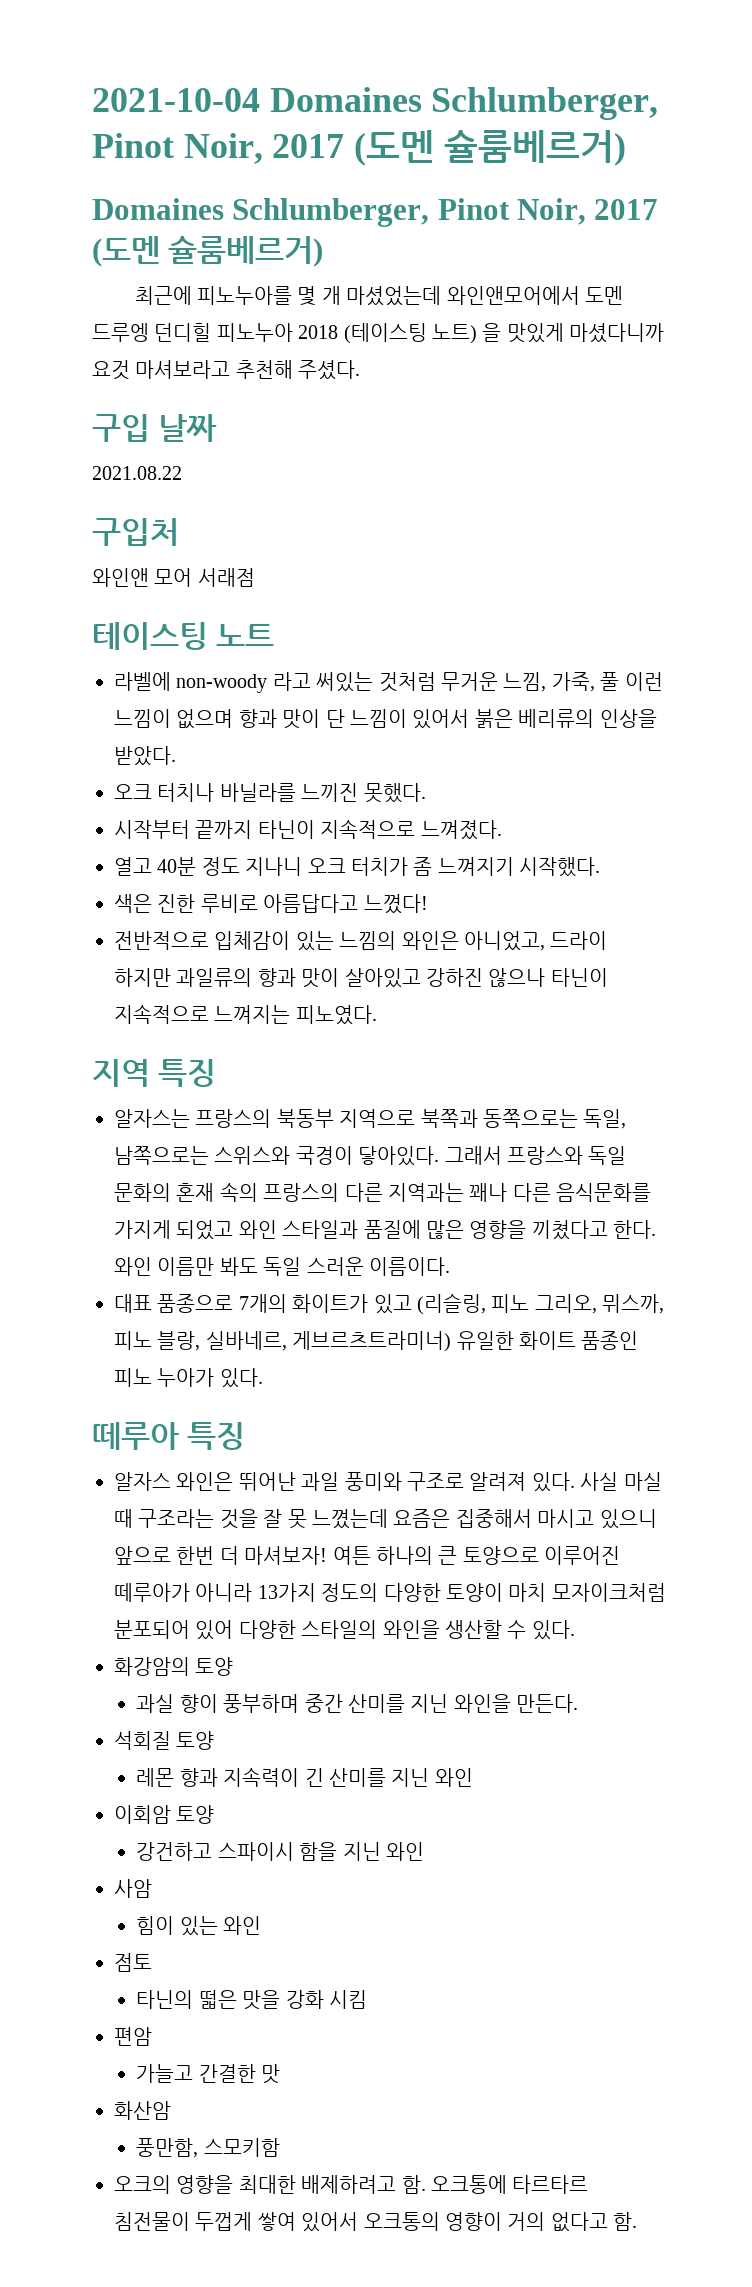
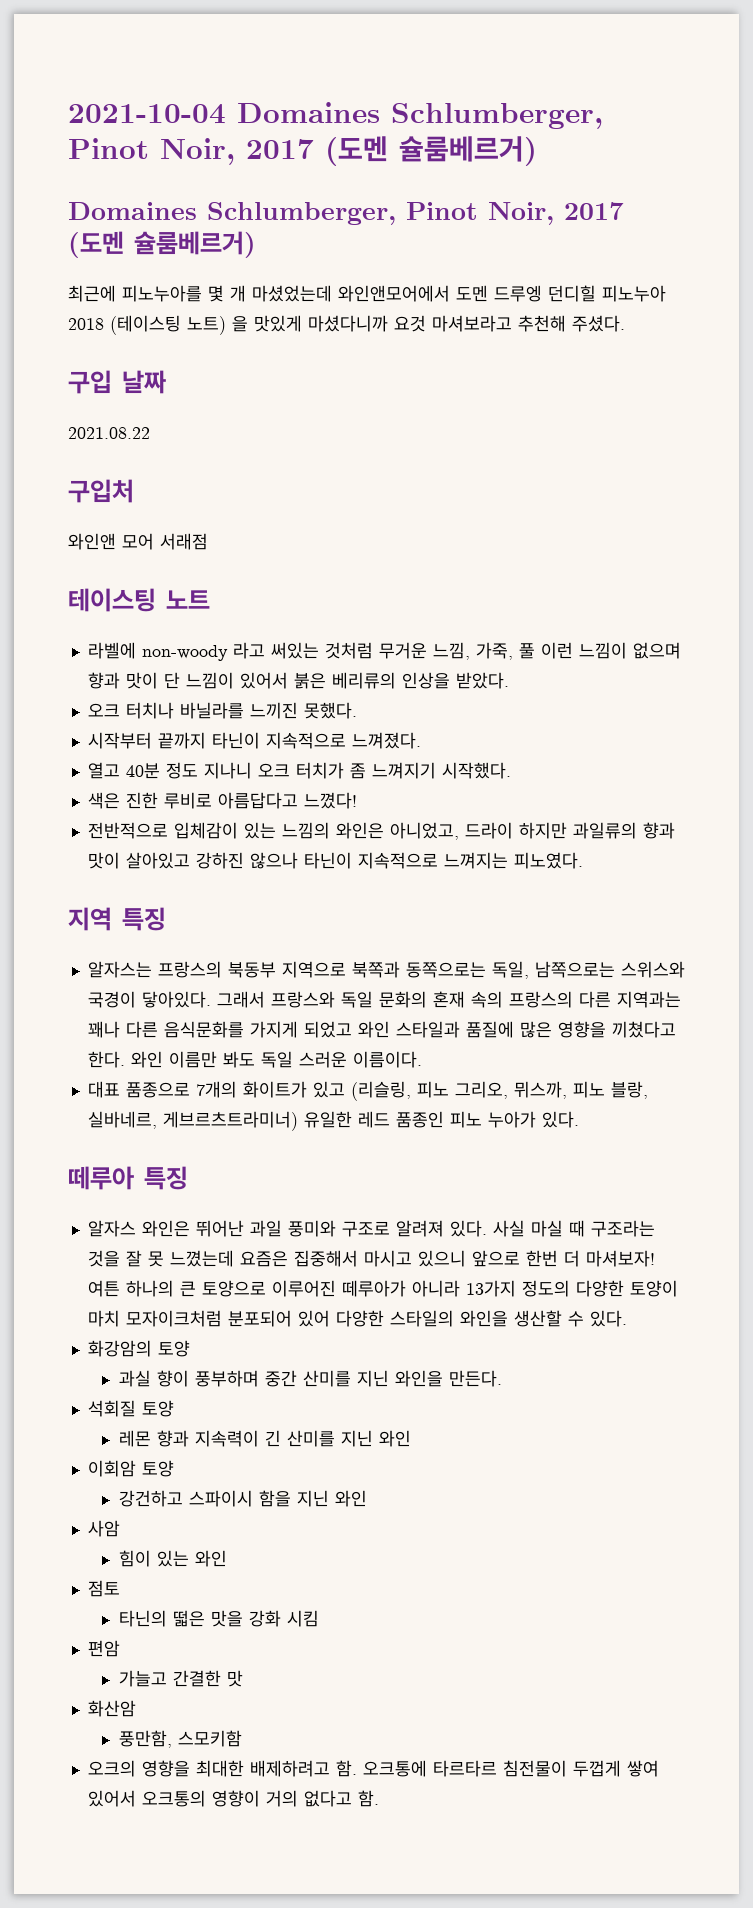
[519,1331,576,1350] 화이트 -> [357,1111,390,1128] 레드

